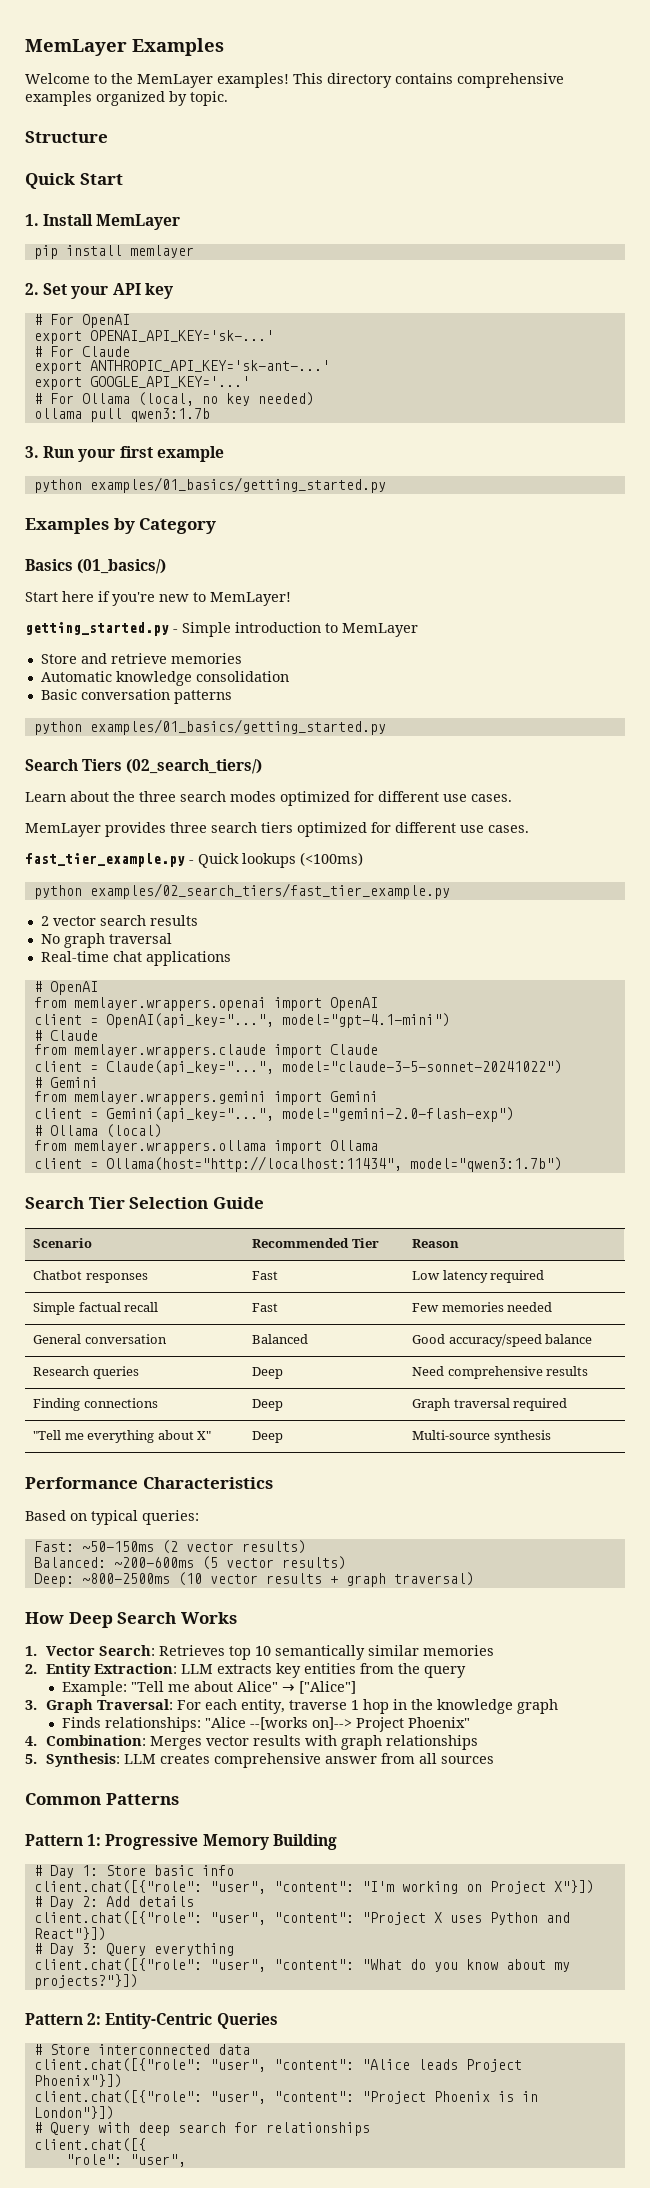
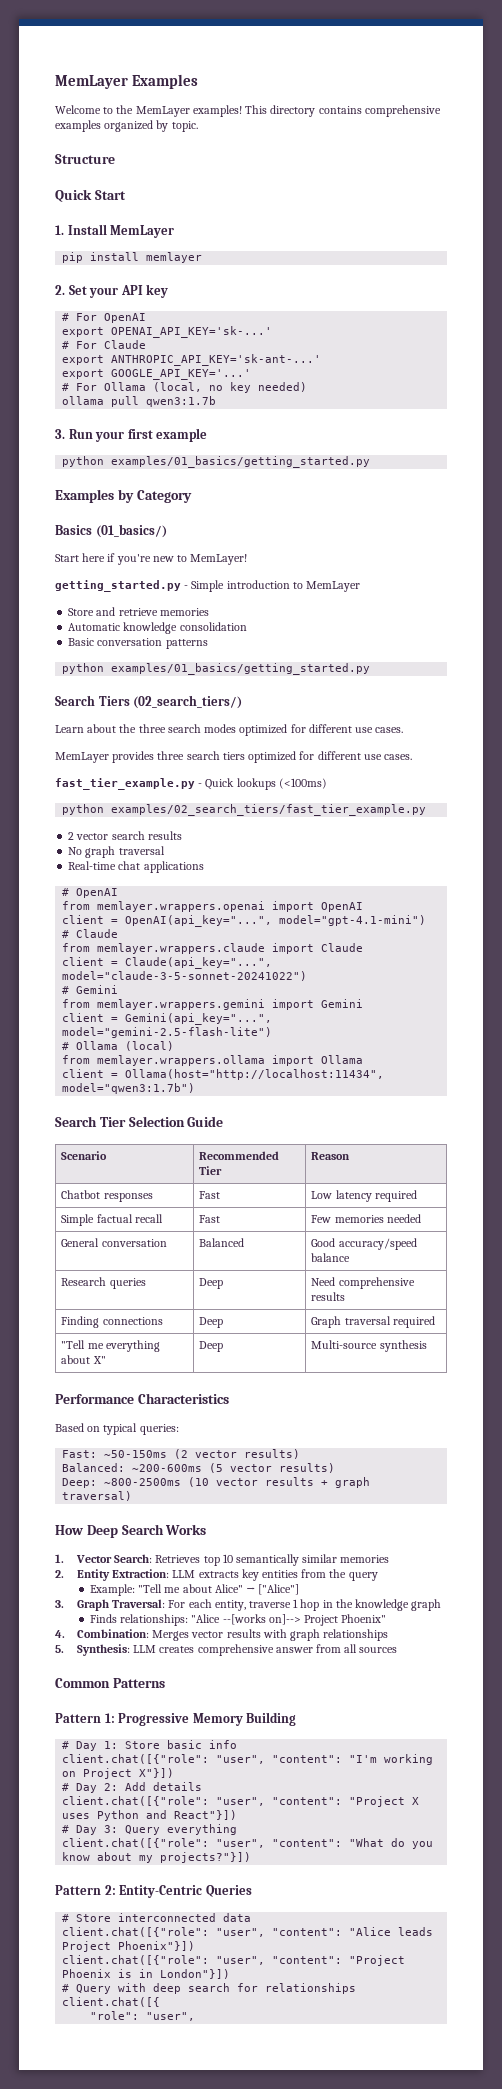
[281,1107,514,1122] model="gemini-2.0-flash-exp") -> [62,1027,273,1038] model="gemini-2.5-flash-lite")

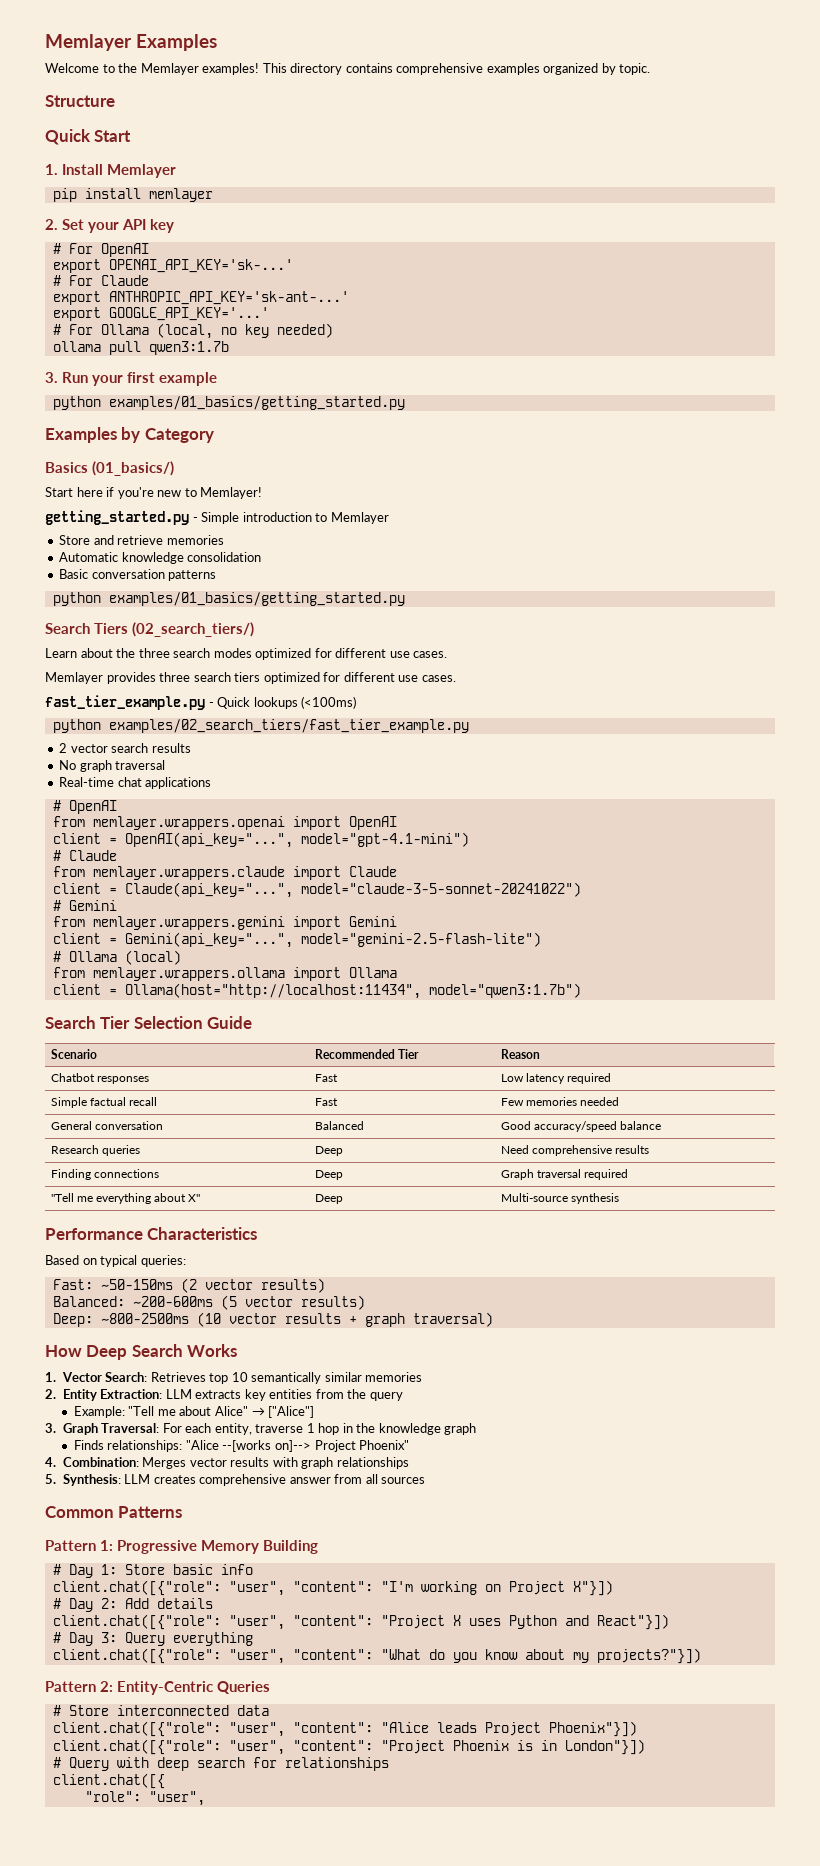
[55,75,128,89] MemLayer -> [45,34,132,51] Memlayer
[135,106,190,117] MemLayer -> [140,63,199,75] Memlayer
[110,225,175,238] MemLayer -> [107,164,176,178] Memlayer
[190,554,248,565] MemLayer! -> [200,487,263,499] Memlayer!
[306,581,361,592] MemLayer -> [330,512,389,524] Memlayer
[55,752,109,763] MemLayer -> [45,672,103,684] Memlayer

